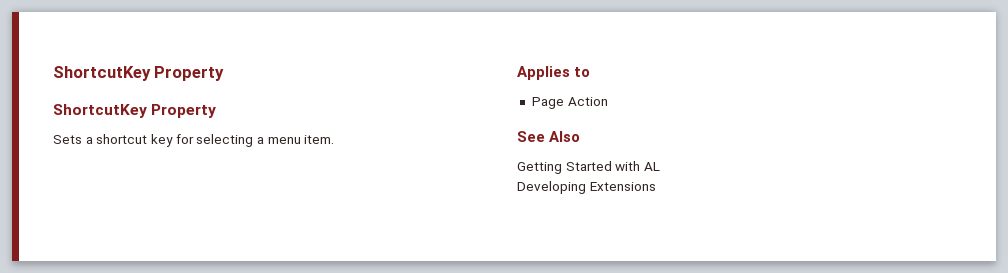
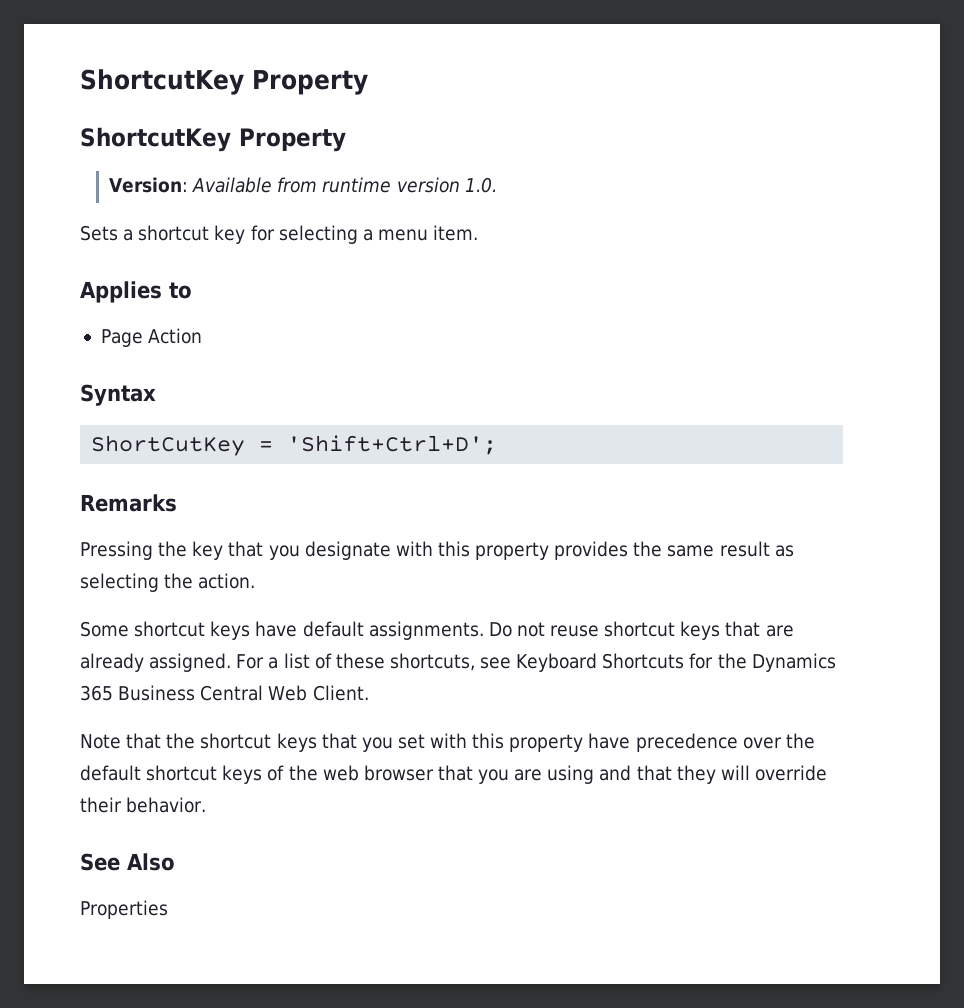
(217, 111) none -> [109,177,497,193] // Version: Available from runtime version 1.0.
[517,131,581,142] [517,161,660,174] [517,181,656,194] See Also // Getting Started with AL // Developing Extensions -> [80,384,156,406] [91,435,498,456] [80,494,177,512] [80,541,794,560] [80,573,256,592] [80,621,794,640] [80,653,836,672] [80,685,369,701] [80,733,815,752] [80,765,827,784] [80,797,207,813] [80,853,175,871] [80,900,168,919] Syntax // ShortCutKey = 'Shift+Ctrl+D'; // Remarks // Pressing the key that you designate with this property provides the same result as selecting the action. // Some shortcut keys have default assignments. Do not reuse shortcut keys that are already assigned. For a list of these shortcuts, see Keyboard Shortcuts for the Dynamics 365 Business Central Web Client. // Note that the shortcut keys that you set with this property have precedence over the default shortcut keys of the web browser that you are using and that they will override their behavior. // See Also // Properties

